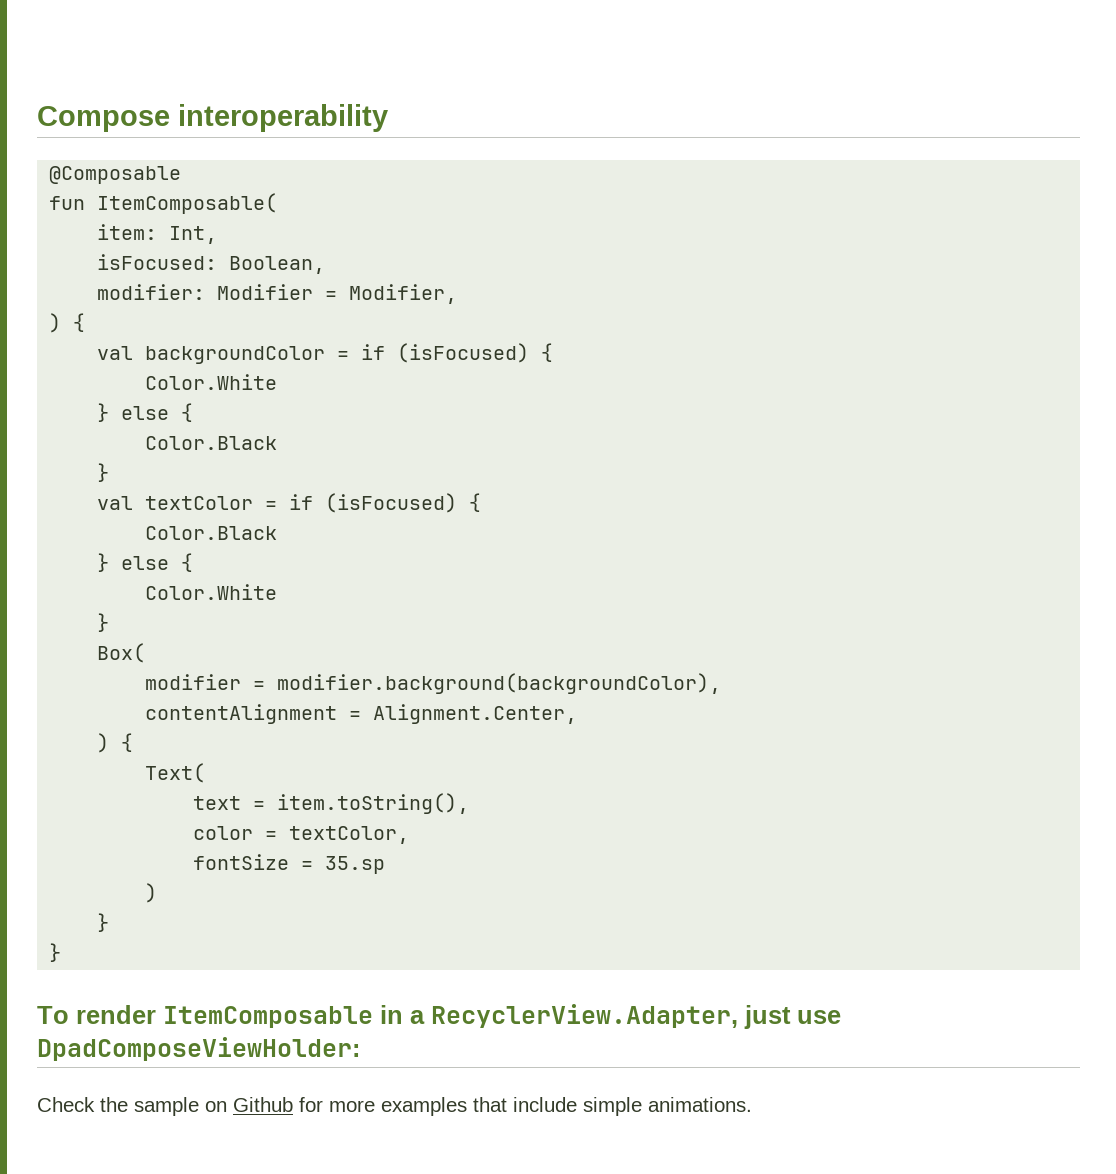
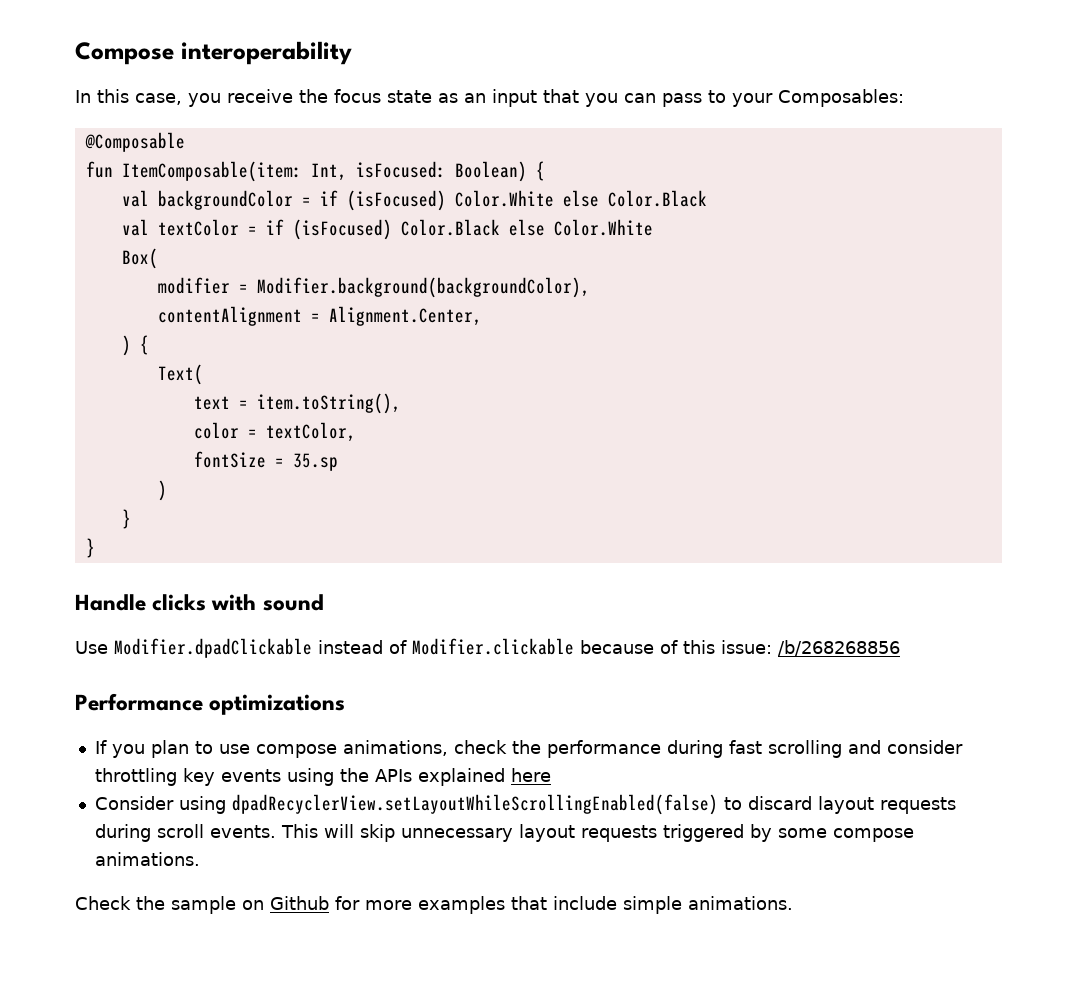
(388, 118) none -> [75,89,904,107] // In this case, you receive the focus state as an input that you can pass to your Composables:
[97,193,278,214] [97,224,158,240] ItemComposable( // item: -> [121,161,302,182] ItemComposable(item:
[97,254,326,274] [97,284,458,304] [49,313,62,333] // isFocused: Boolean, // modifier: Modifier = Modifier, // ) -> [355,161,527,182] isFocused: Boolean)
[541,343,554,362] [145,374,278,390] [97,403,194,422] [145,436,278,450] [97,463,110,482] { // Color.White // } else { // Color.Black // } -> [454,190,707,207] Color.White else Color.Black
[469,493,482,512] [145,526,278,540] [97,553,194,572] [145,584,278,600] [97,613,110,632] { // Color.Black // } else { // Color.White // } -> [400,219,653,236] Color.Black else Color.White
[277,673,722,694] modifier.background(backgroundColor), -> [256,277,590,298] Modifier.background(backgroundColor),
[37,1004,841,1029] [37,1037,360,1061] To render ItemComposable in a RecyclerView.Adapter, just use DpadComposeViewHolder: -> [75,594,324,611] [75,638,900,658] [75,693,346,715] [94,740,963,758] [94,768,551,786] [94,794,956,815] [94,824,914,842] [94,852,200,866] Handle clicks with sound // Use Modifier.dpadClickable instead of Modifier.clickable because of this issue: /b/268268856 // Performance optimizations // If you plan to use compose animations, check the performance during fast scrolling and consider throttling key events using the APIs explained here // Consider using dpadRecyclerView.setLayoutWhileScrollingEnabled(false) to discard layout requests during scroll events. This will skip unnecessary layout requests triggered by some compose animations.

